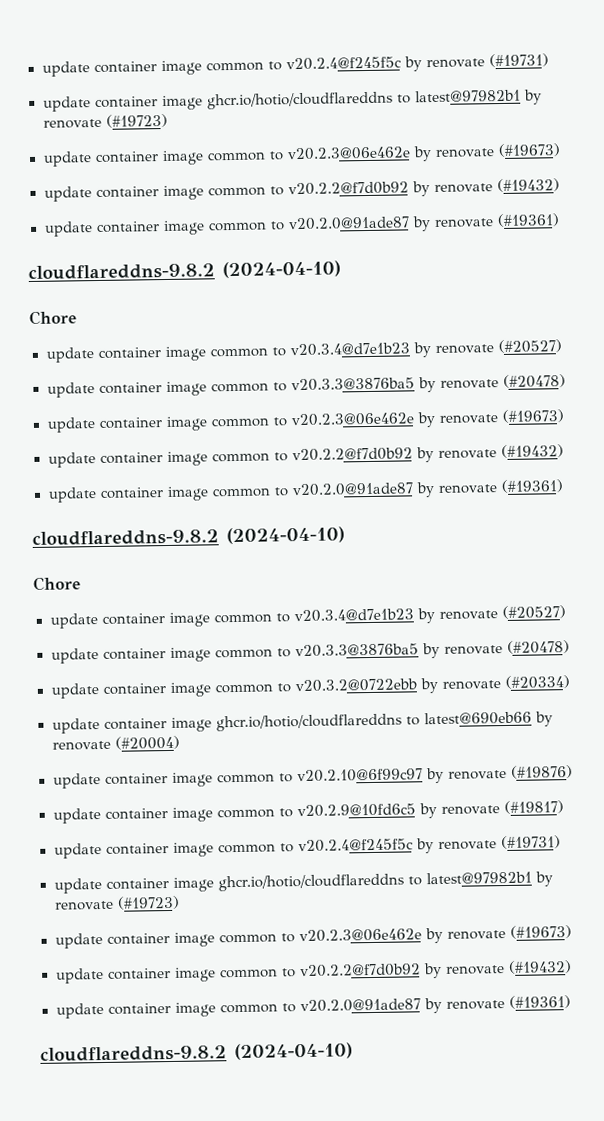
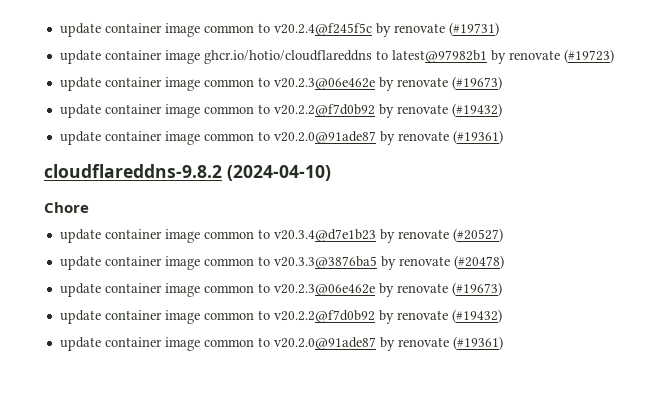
[32,526,345,546] [33,576,81,591] [49,605,566,629] [50,640,570,664] [50,675,570,699] [51,711,554,734] [51,735,180,751] [52,765,573,789] [52,800,564,824] [53,835,561,859] [53,871,554,894] [54,895,180,911] [54,925,572,949] [55,960,572,984] [55,995,571,1019] [40,1042,353,1062] // cloudflareddns-9.8.2 (2024-04-10) // Chore // update container image common to v20.3.4@d7e1b23 by renovate (#20527) // update container image common to v20.3.3@3876ba5 by renovate (#20478) // update container image common to v20.3.2@0722ebb by renovate (#20334) // update container image ghcr.io/hotio/cloudflareddns to latest@690eb66 by renovate (#20004) // update container image common to v20.2.10@6f99c97 by renovate (#19876) // update container image common to v20.2.9@10fd6c5 by renovate (#19817) // update container image common to v20.2.4@f245f5c by renovate (#19731) // update container image ghcr.io/hotio/cloudflareddns to latest@97982b1 by renovate (#19723) // update container image common to v20.2.3@06e462e by renovate (#19673) // update container image common to v20.2.2@f7d0b92 by renovate (#19432) // update container image common to v20.2.0@91ade87 by renovate (#19361) // cloudflareddns-9.8.2 (2024-04-10) -> (503, 343) none

